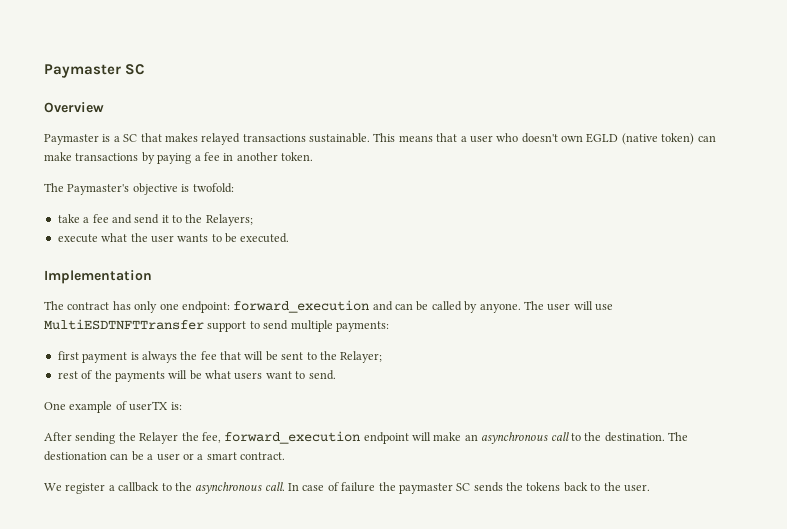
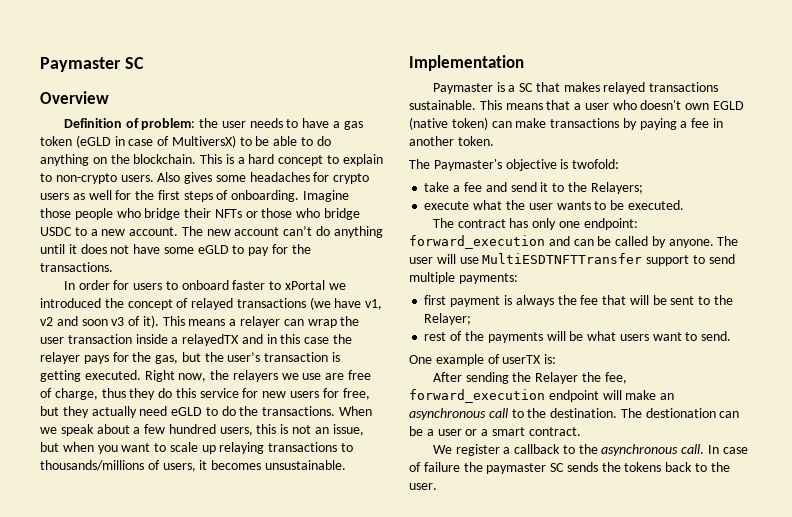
(104, 107) none -> [63,118,363,130] [40,135,331,148] [40,154,383,166] [40,172,370,184] [40,190,350,202] [40,208,361,220] [40,226,383,238] [40,244,311,256] [40,262,113,272] [63,280,346,290] [40,297,383,310] [40,315,360,328] [40,334,353,346] [40,352,341,364] [40,370,372,382] [40,388,370,400] [40,406,373,418] [40,424,364,436] [40,442,354,454] [40,460,346,472] [409,55,524,71] // Definition of problem: the user needs to have a gas token (eGLD in case of MultiversX) to be able to do anything on the blockchain. This is a hard concept to explain to non-crypto users. Also gives some headaches for crypto users as well for the first steps of onboarding. Imagine those people who bridge their NFTs or those who bridge USDC to a new account. The new account can’t do anything until it does not have some eGLD to pay for the transactions. // In order for users to onboard faster to xPortal we introduced the concept of relayed transactions (we have v1, v2 and soon v3 of it). This means a relayer can wrap the user transaction inside a relayedTX and in this case the relayer pays for the gas, but the user’s transaction is getting executed. Right now, the relayers we use are free of charge, thus they do this service for new users for free, but they actually need eGLD to do the transactions. When we speak about a few hundred users, this is not an issue, but when you want to scale up relaying transactions to thousands/millions of users, it becomes unsustainable. // Implementation
[44,270,152,284] // Implementation -> (684, 205) none

